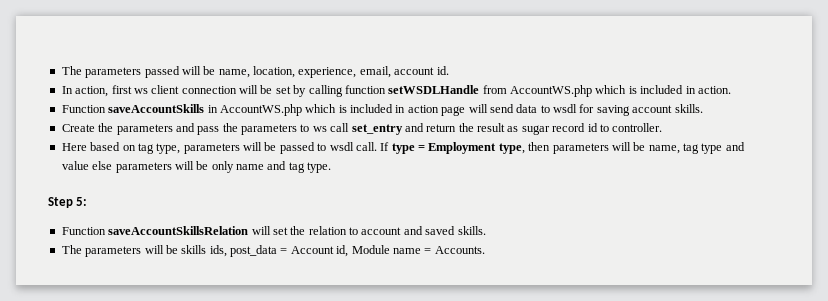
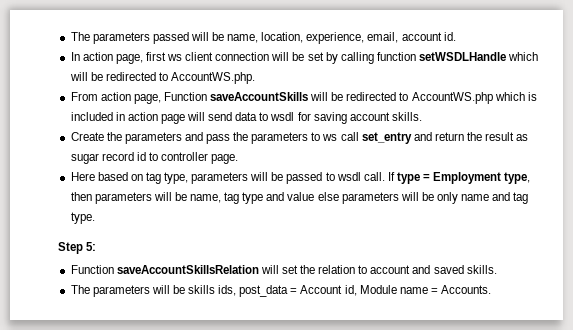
[75,86,109,97] action, -> [82,52,143,64] action page,
[482,85,731,97] [61,104,218,113] from AccountWS.php which is included in action. // Function saveAccountSkills in -> [508,52,539,61] [69,72,256,84] [70,92,409,104] which will be redirected to AccountWS.php. // From action page, Function saveAccountSkills will be redirected to
[612,123,663,132] controller. -> [161,152,239,164] controller page.

